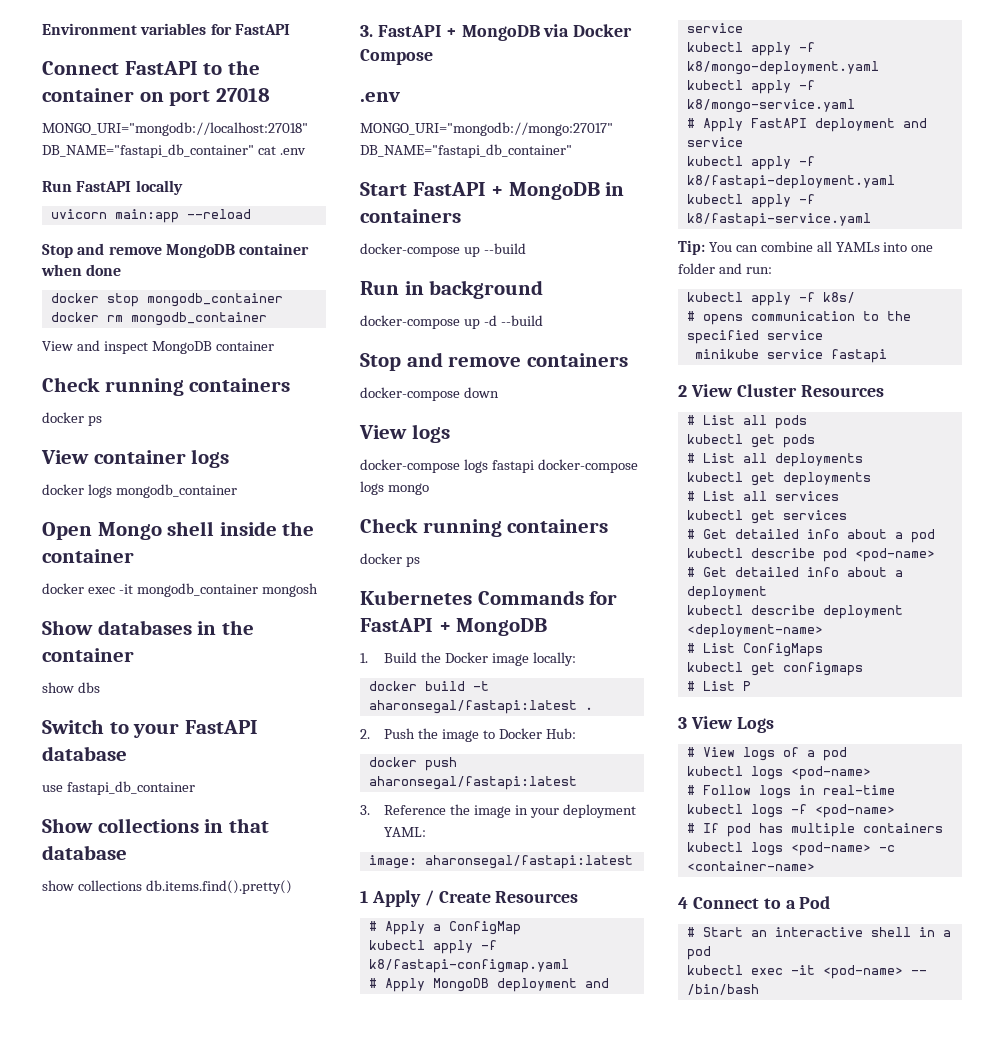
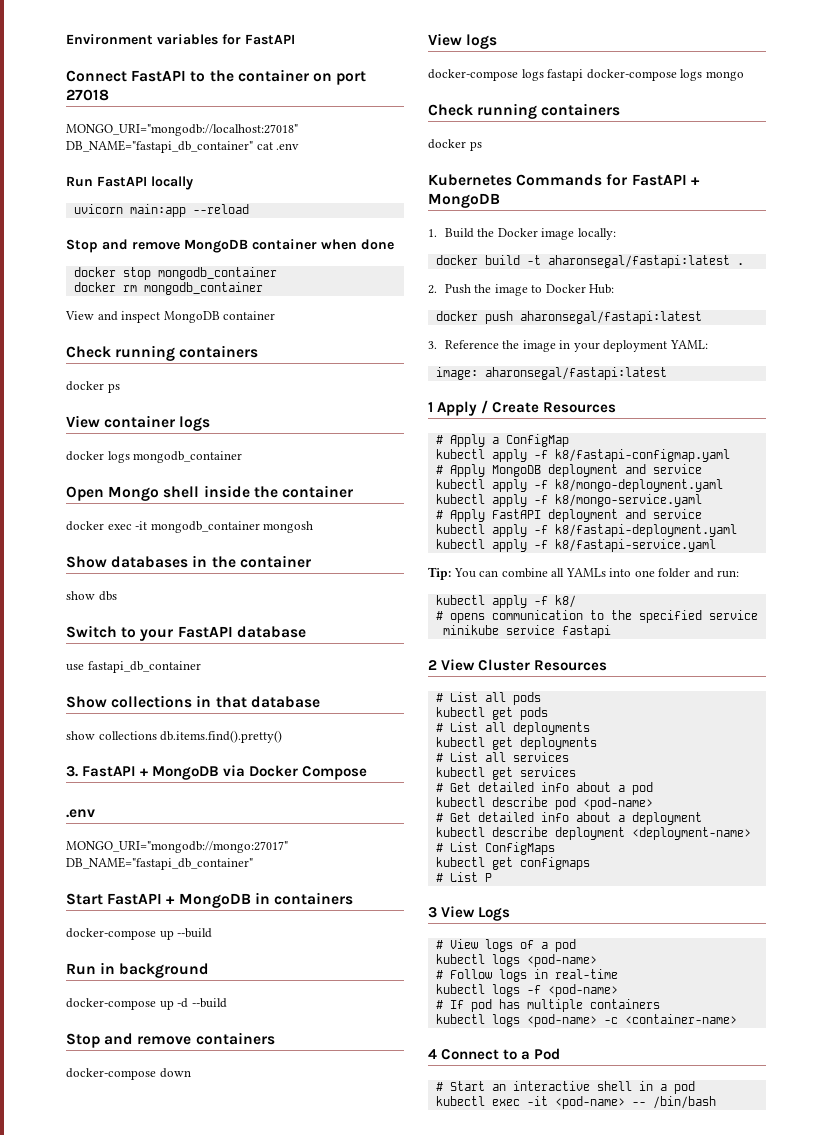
[822,292,855,303] k8s/ -> [554,595,576,608] k8/

